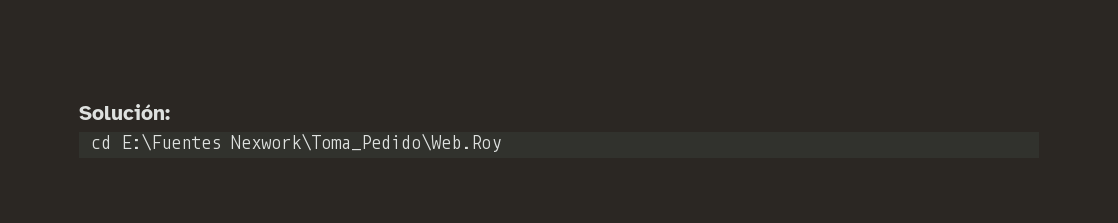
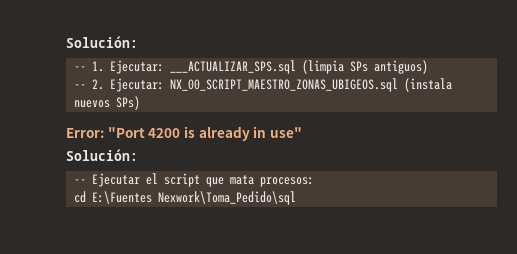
[79,104,170,120] Solución: -> [66,36,138,48] [73,60,428,74] [73,78,452,92] [73,96,140,110] [66,126,302,141] [66,149,138,161] [73,173,314,187] Solución: // -- 1. Ejecutar: ___ACTUALIZAR_SPS.sql (limpia SPs antiguos) // -- 2. Ejecutar: NX_00_SCRIPT_MAESTRO_ZONAS_UBIGEOS.sql (instala nuevos SPs) // Error: "Port 4200 is already in use" // Solución: // -- Ejecutar el script que mata procesos:
[231,133,502,152] Nexwork\Toma_Pedido\Web.Roy -> [157,191,296,205] Nexwork\Toma_Pedido\sql

